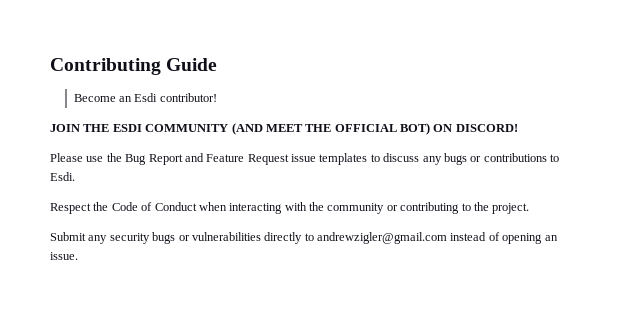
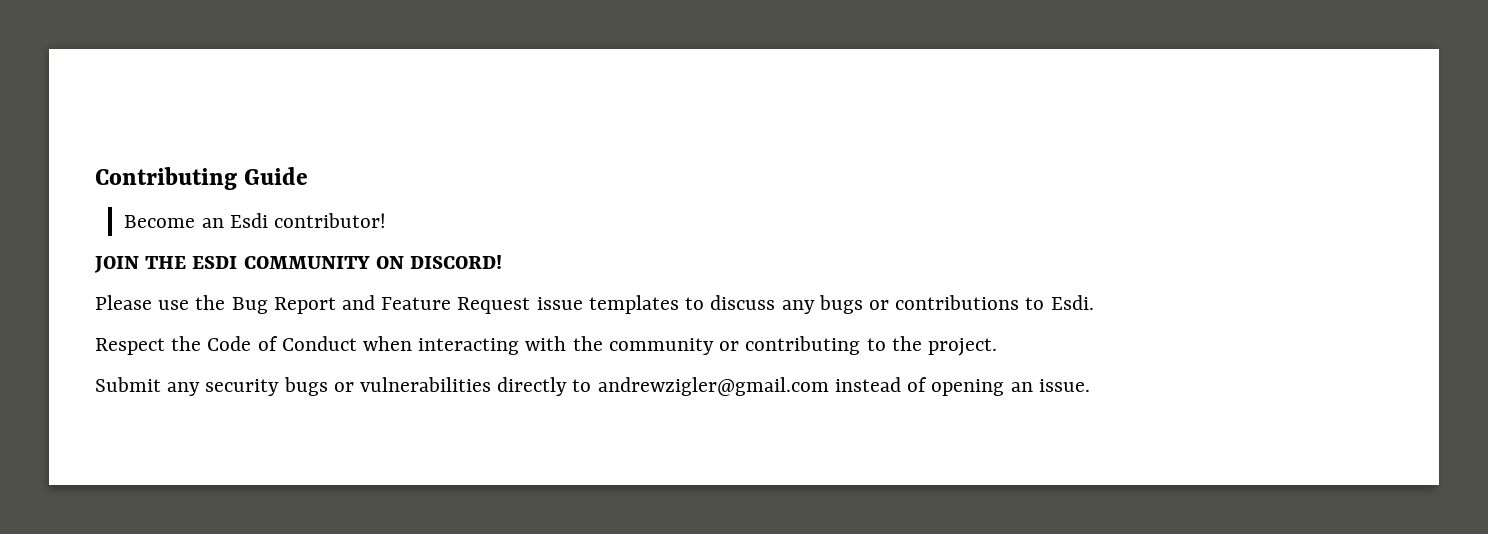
[231,123,430,135] (AND MEET THE OFFICIAL BOT) -> (370, 262) none

